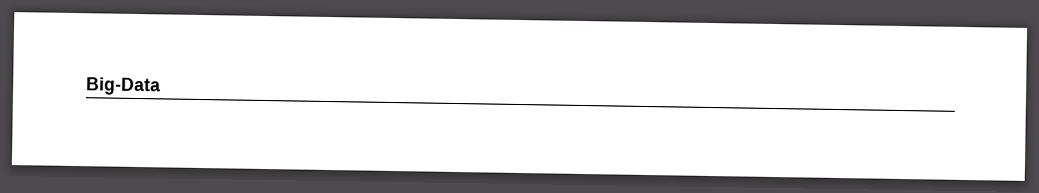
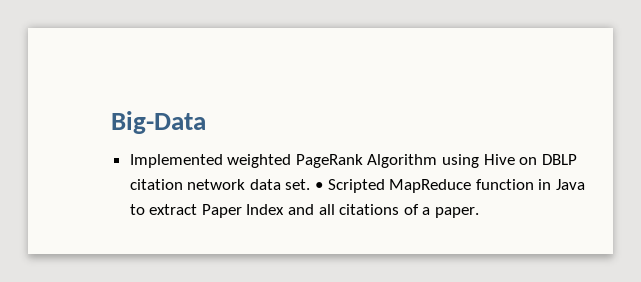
(161, 86) none -> [129,154,577,168] [129,179,586,193] [129,204,480,218] // Implemented weighted PageRank Algorithm using Hive on DBLP citation network data set. • Scripted MapReduce function in Java to extract Paper Index and all citations of a paper.

